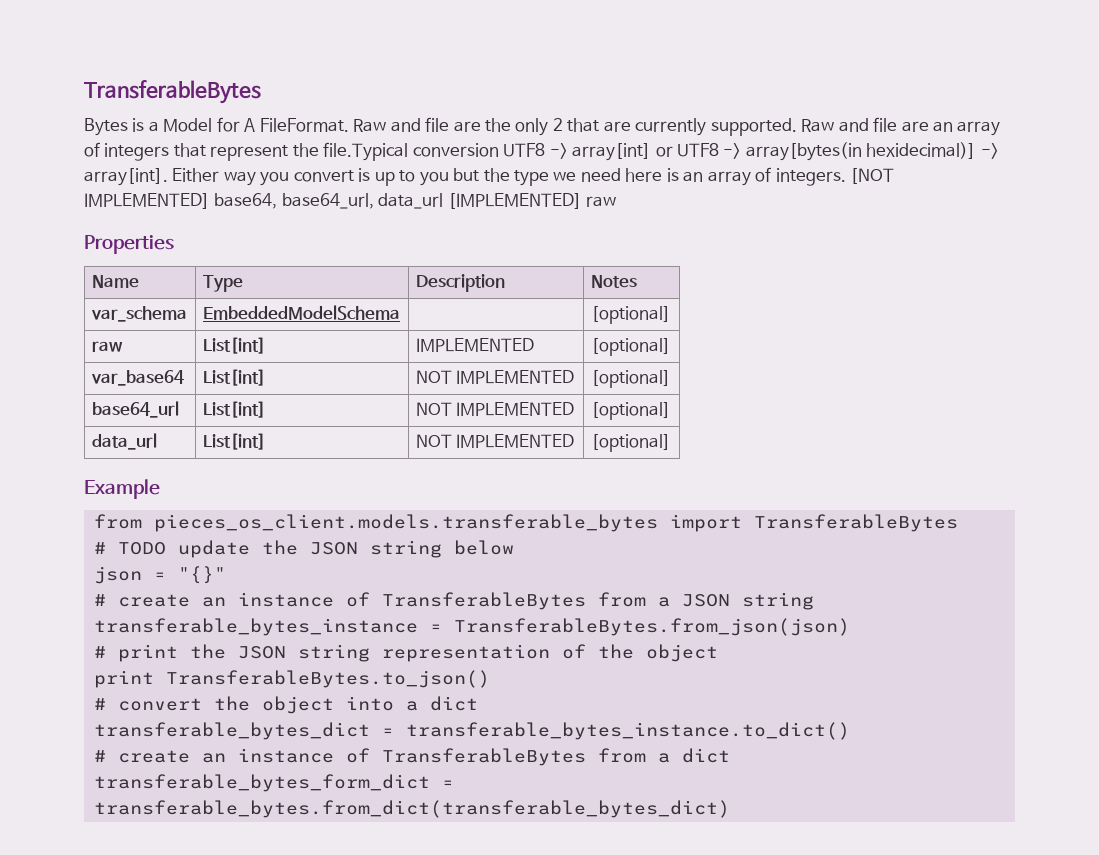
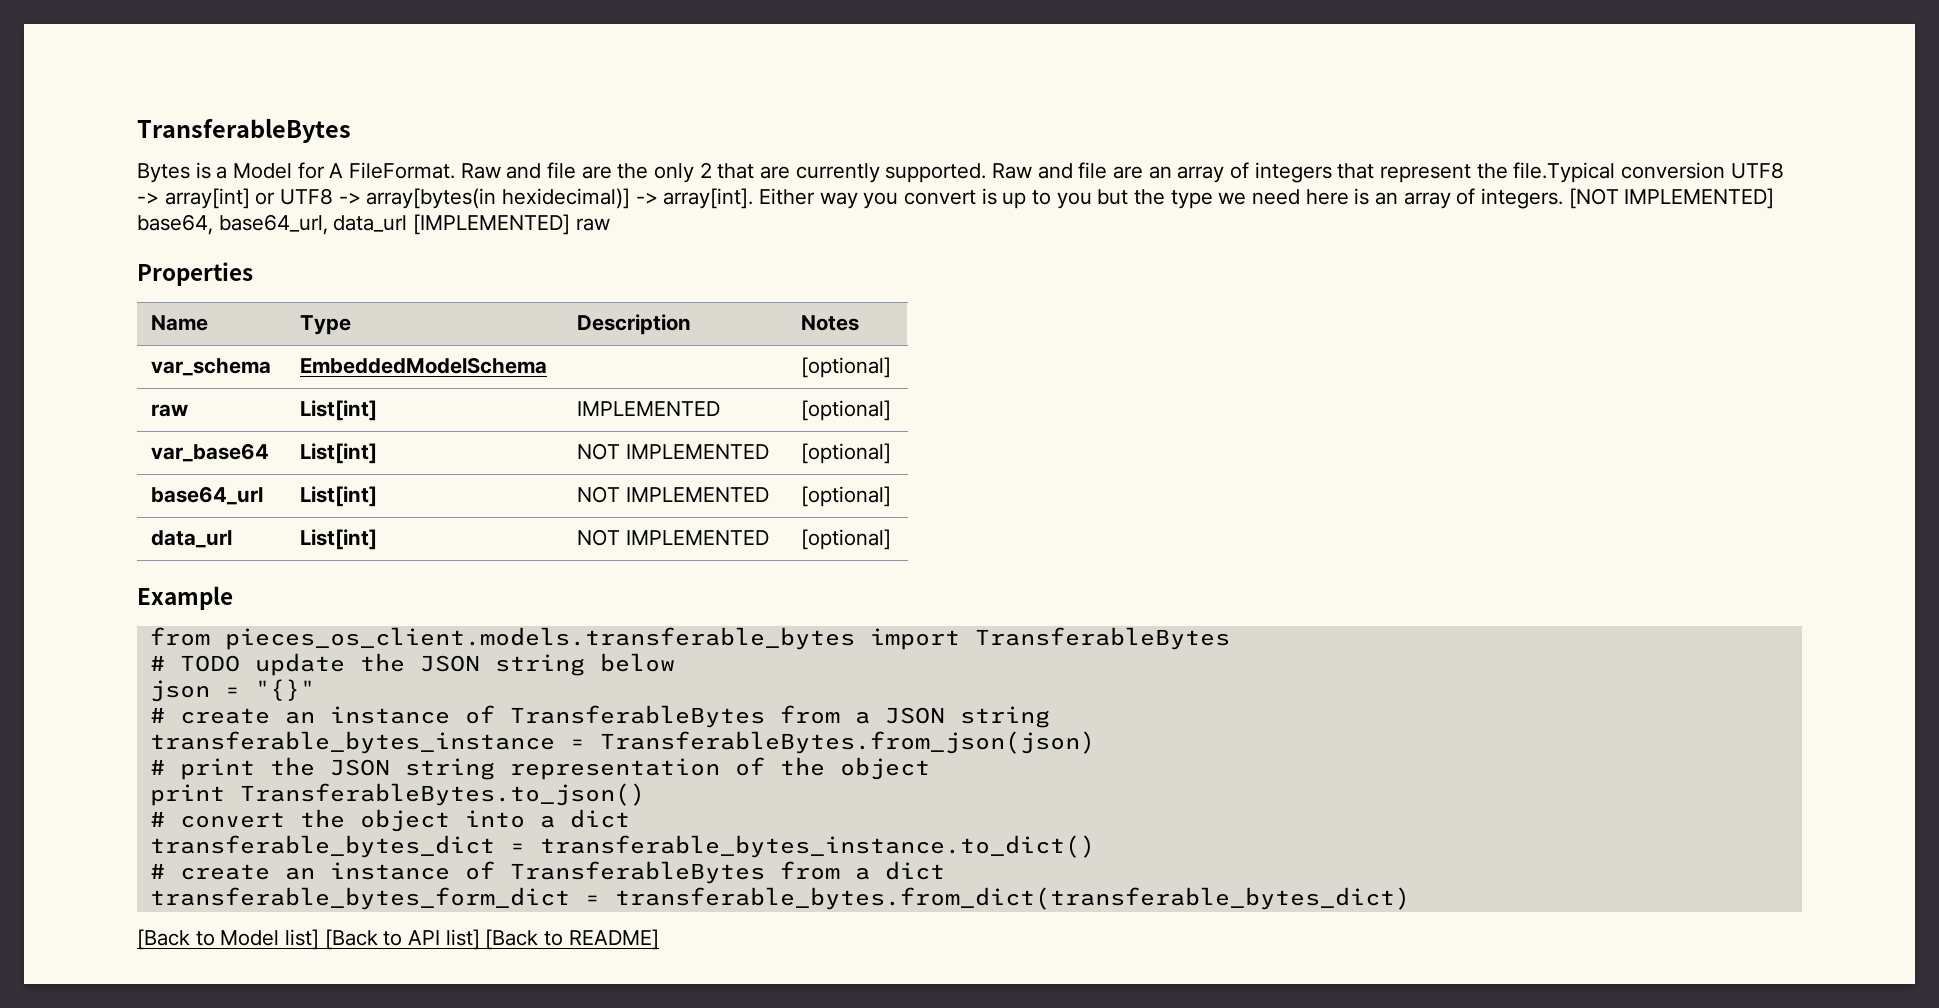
(730, 809) none -> [137,929,659,950] // [Back to Model list] [Back to API list] [Back to README]

